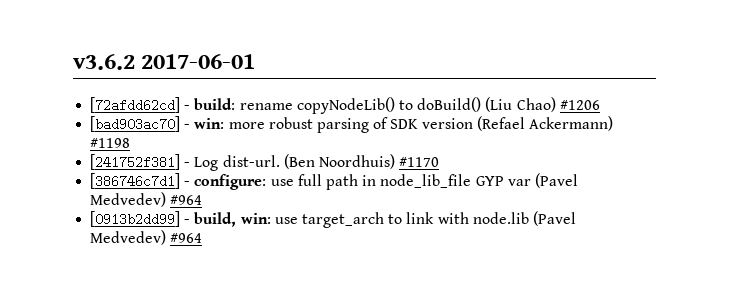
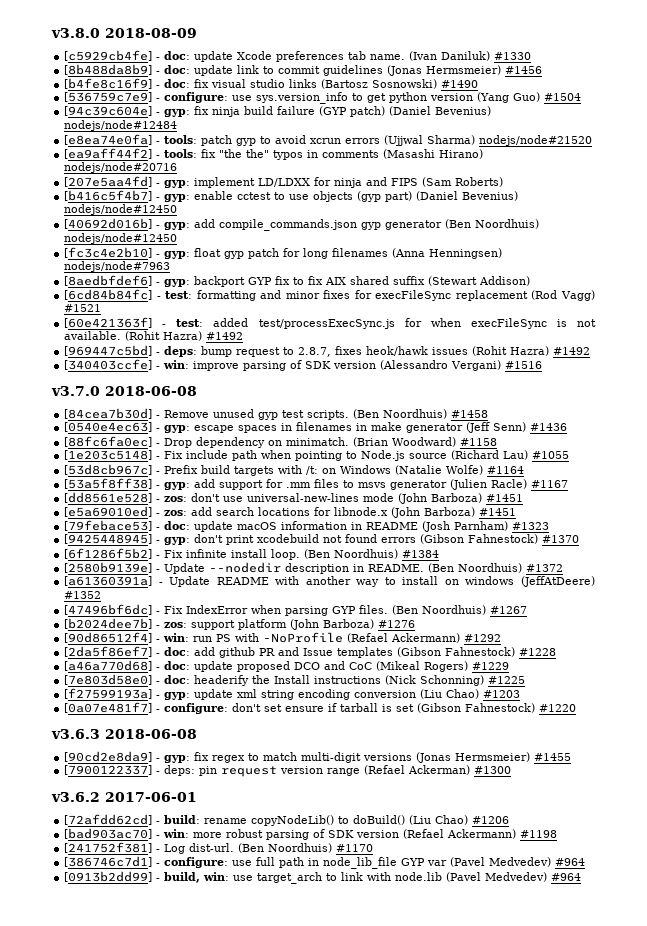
(73, 62) none -> [51,28,197,38] [64,50,532,62] [64,64,543,76] [64,78,479,89] [64,92,582,104] [64,106,492,117] [64,120,178,131] [64,134,593,146] [64,148,484,160] [64,162,178,173] [64,176,504,188] [64,190,519,202] [64,204,178,215] [64,218,540,231] [64,233,178,244] [64,247,503,259] [64,261,171,272] [64,275,531,287] [64,289,596,301] [64,304,102,312] [64,317,597,329] [64,331,244,341] [64,345,591,357] [64,359,543,371] [51,386,197,396] [64,408,489,420] [64,422,568,433] [64,436,498,448] [64,450,570,461] [64,464,525,476] [64,478,569,490] [64,492,524,504] [64,506,517,518] [64,520,550,532] [64,534,580,545] [64,548,440,560] [64,562,564,574] [64,576,596,587] [64,591,102,599] [64,604,528,616] [64,618,416,630] [64,632,502,643] [64,646,557,658] [64,660,510,672] [64,674,526,686] [64,688,521,700] [64,702,577,714] [51,729,197,739] [64,751,572,763] [64,765,512,777] v3.8.0 2018-08-09 // [c5929cb4fe] - doc: update Xcode preferences tab name. (Ivan Daniluk) #1330 // [8b488da8b9] - doc: update link to commit guidelines (Jonas Hermsmeier) #1456 // [b4fe8c16f9] - doc: fix visual studio links (Bartosz Sosnowski) #1490 // [536759c7e9] - configure: use sys.version_info to get python version (Yang Guo) #1504 // [94c39c604e] - gyp: fix ninja build failure (GYP patch) (Daniel Bevenius) nodejs/node#12484 // [e8ea74e0fa] - tools: patch gyp to avoid xcrun errors (Ujjwal Sharma) nodejs/node#21520 // [ea9aff44f2] - tools: fix "the the" typos in comments (Masashi Hirano) nodejs/node#20716 // [207e5aa4fd] - gyp: implement LD/LDXX for ninja and FIPS (Sam Roberts) // [b416c5f4b7] - gyp: enable cctest to use objects (gyp part) (Daniel Bevenius) nodejs/node#12450 // [40692d016b] - gyp: add compile_commands.json gyp generator (Ben Noordhuis) nodejs/node#12450 // [fc3c4e2b10] - gyp: float gyp patch for long filenames (Anna Henningsen) nodejs/node#7963 // [8aedbfdef6] - gyp: backport GYP fix to fix AIX shared suffix (Stewart Addison) // [6cd84b84fc] - test: formatting and minor fixes for execFileSync replacement (Rod Vagg) #1521 // [60e421363f] - test: added test/processExecSync.js for when execFileSync is not available. (Rohit Hazra) #1492 // [969447c5bd] - deps: bump request to 2.8.7, fixes heok/hawk issues (Rohit Hazra) #1492 // [340403ccfe] - win: improve parsing of SDK version (Alessandro Vergani) #1516 // v3.7.0 2018-06-08 // [84cea7b30d] - Remove unused gyp test scripts. (Ben Noordhuis) #1458 // [0540e4ec63] - gyp: escape spaces in filenames in make generator (Jeff Senn) #1436 // [88fc6fa0ec] - Drop dependency on minimatch. (Brian Woodward) #1158 // [1e203c5148] - Fix include path when pointing to Node.js source (Richard Lau) #1055 // [53d8cb967c] - Prefix build targets with /t: on Windows (Natalie Wolfe) #1164 // [53a5f8ff38] - gyp: add support for .mm files to msvs generator (Julien Racle) #1167 // [dd8561e528] - zos: don't use universal-new-lines mode (John Barboza) #1451 // [e5a69010ed] - zos: add search locations for libnode.x (John Barboza) #1451 // [79febace53] - doc: update macOS information in README (Josh Parnham) #1323 // [9425448945] - gyp: don't print xcodebuild not found errors (Gibson Fahnestock) #1370 // [6f1286f5b2] - Fix infinite install loop. (Ben Noordhuis) #1384 // [2580b9139e] - Update --nodedir description in README. (Ben Noordhuis) #1372 // [a61360391a] - Update README with another way to install on windows (JeffAtDeere) #1352 // [47496bf6dc] - Fix IndexError when parsing GYP files. (Ben Noordhuis) #1267 // [b2024dee7b] - zos: support platform (John Barboza) #1276 // [90d86512f4] - win: run PS with -NoProfile (Refael Ackermann) #1292 // [2da5f86ef7] - doc: add github PR and Issue templates (Gibson Fahnestock) #1228 // [a46a770d68] - doc: update proposed DCO and CoC (Mikeal Rogers) #1229 // [7e803d58e0] - doc: headerify the Install instructions (Nick Schonning) #1225 // [f27599193a] - gyp: update xml string encoding conversion (Liu Chao) #1203 // [0a07e481f7] - configure: don't set ensure if tarball is set (Gibson Fahnestock) #1220 // v3.6.3 2018-06-08 // [90cd2e8da9] - gyp: fix regex to match multi-digit versions (Jonas Hermsmeier) #1455 // [7900122337] - deps: pin request version range (Refael Ackerman) #1300 //

